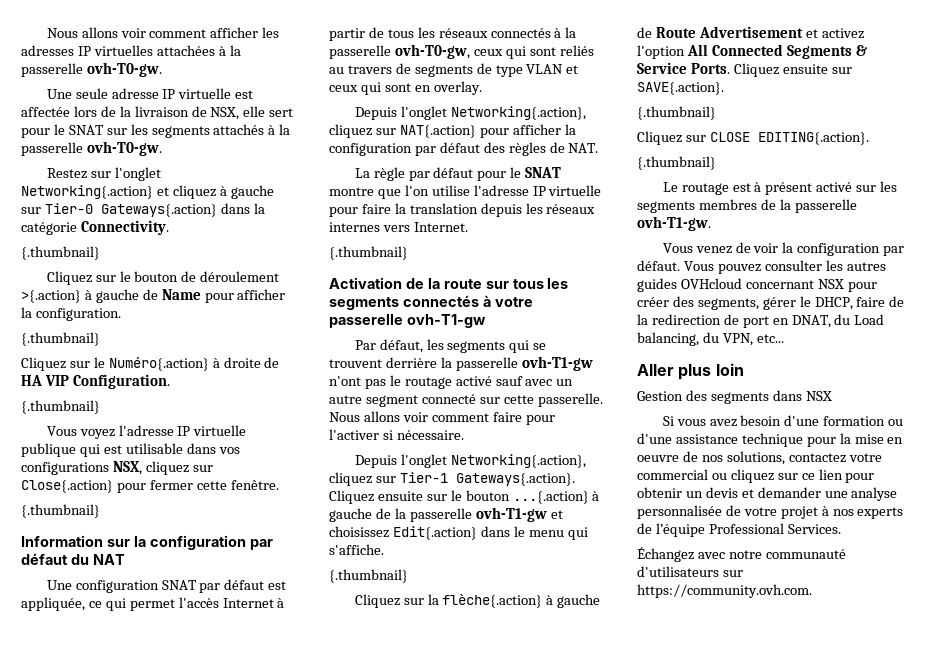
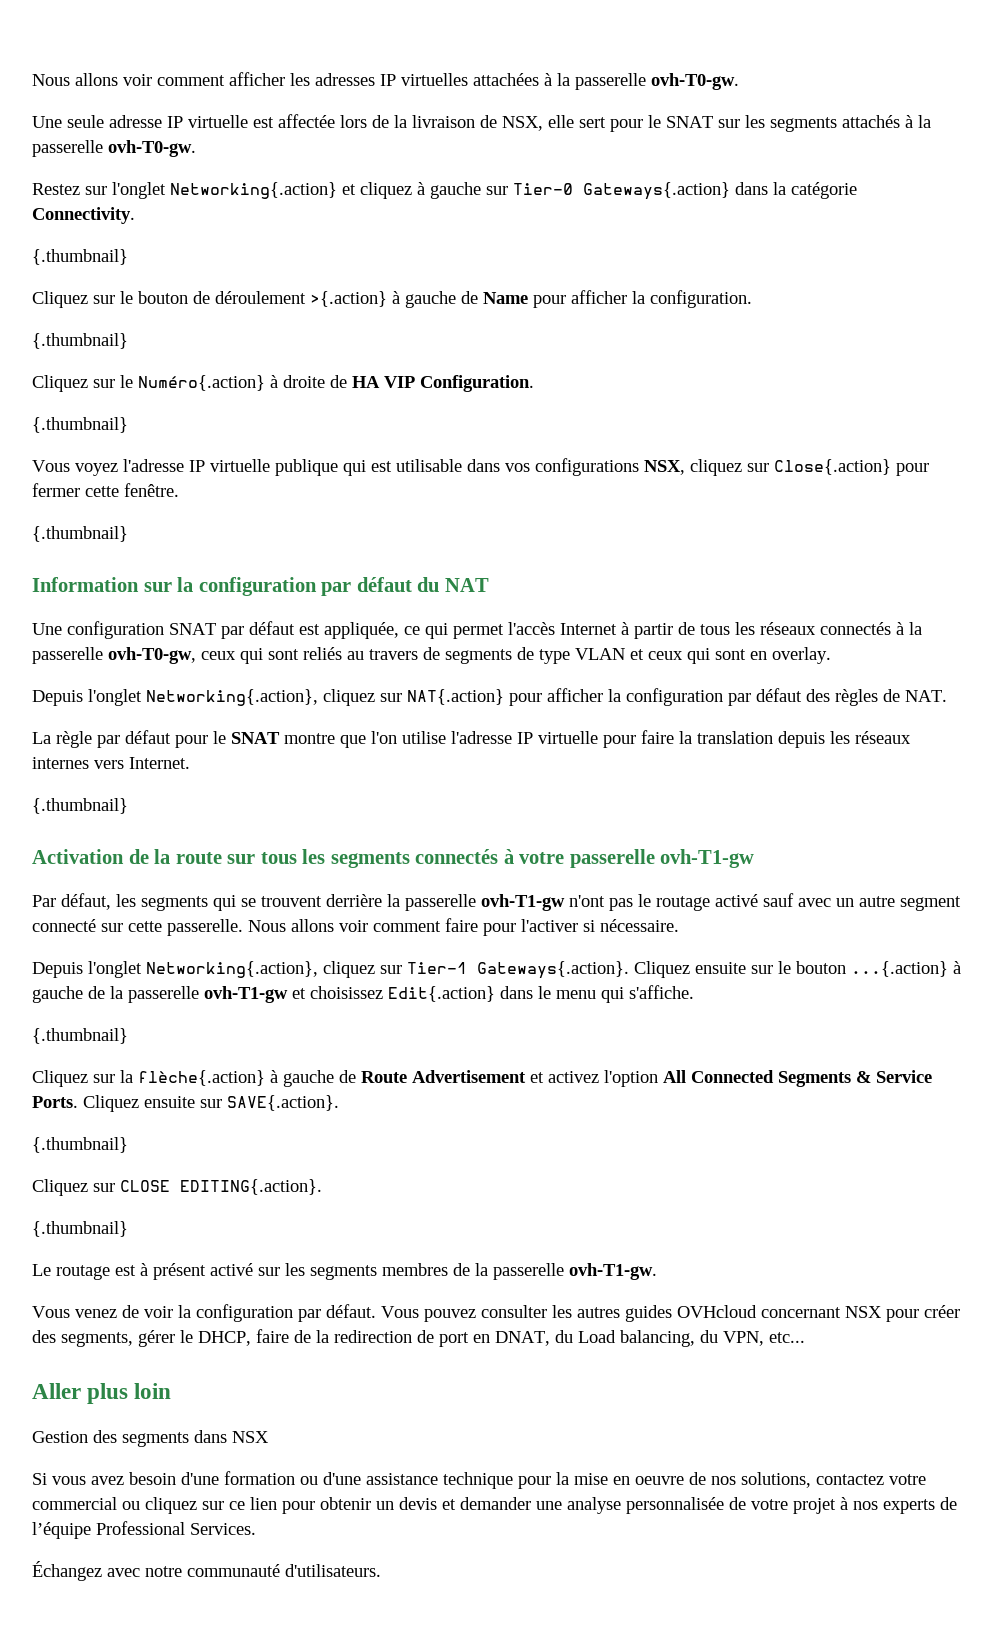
[637,566,743,577] [637,584,812,598] d'utilisateurs sur https://community.ovh.com. -> [285,1564,381,1577] d'utilisateurs.

